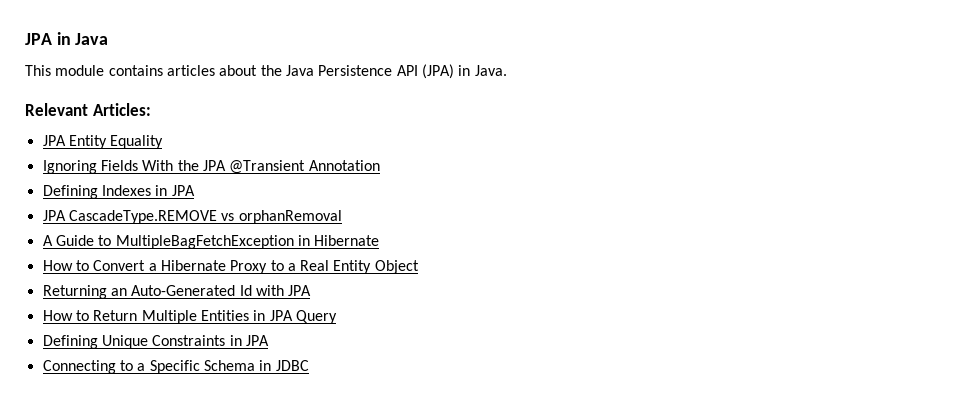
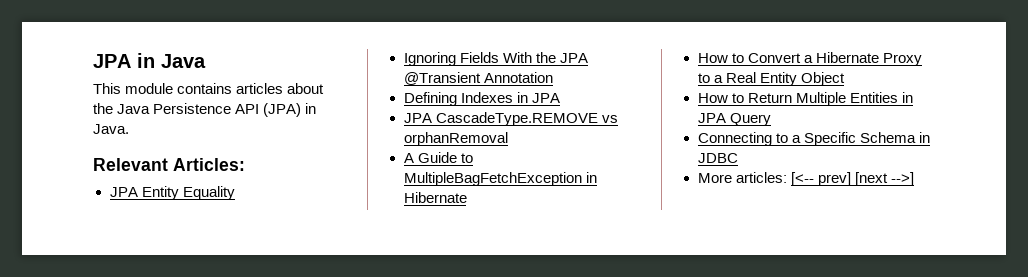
[42,285,312,299] // Returning an Auto-Generated Id with JPA -> (845, 79) none
[42,335,269,349] // Defining Unique Constraints in JPA -> (771, 119) none
(309, 365) none -> [697,172,914,186] // More articles: [<-- prev] [next -->]

